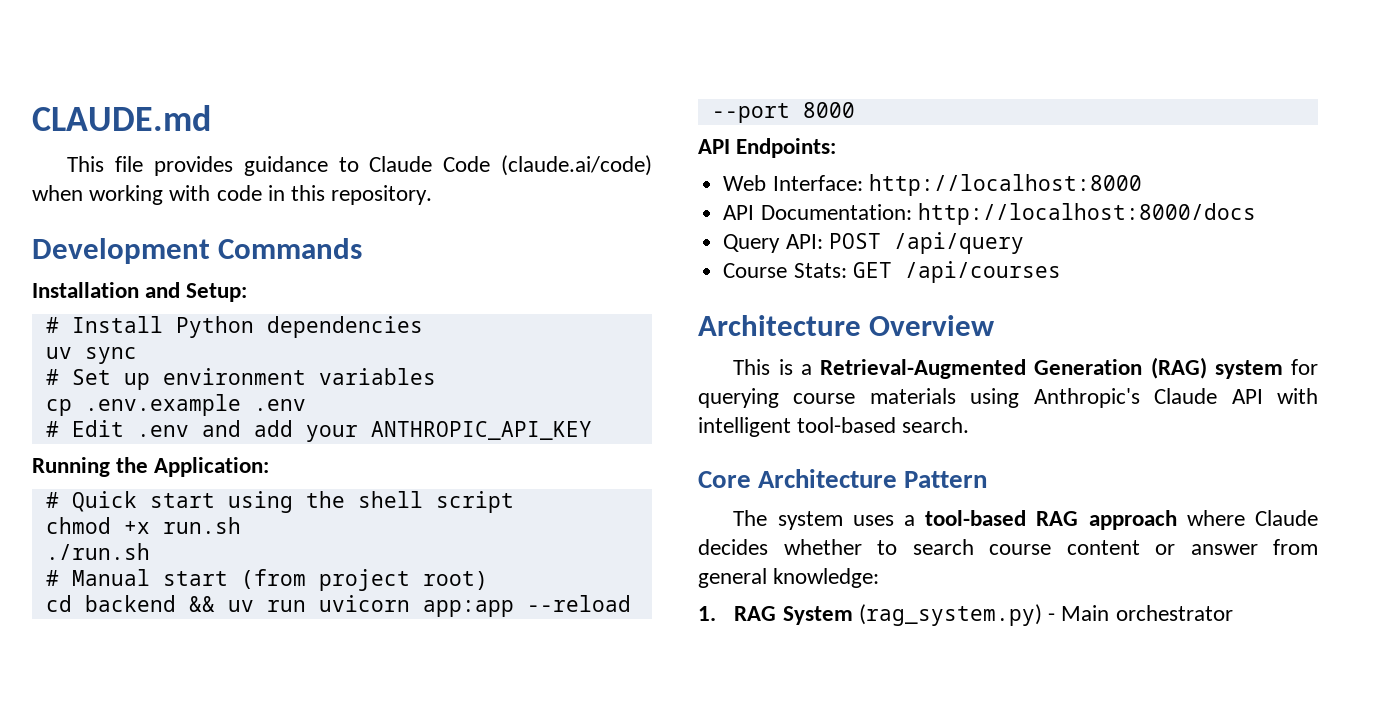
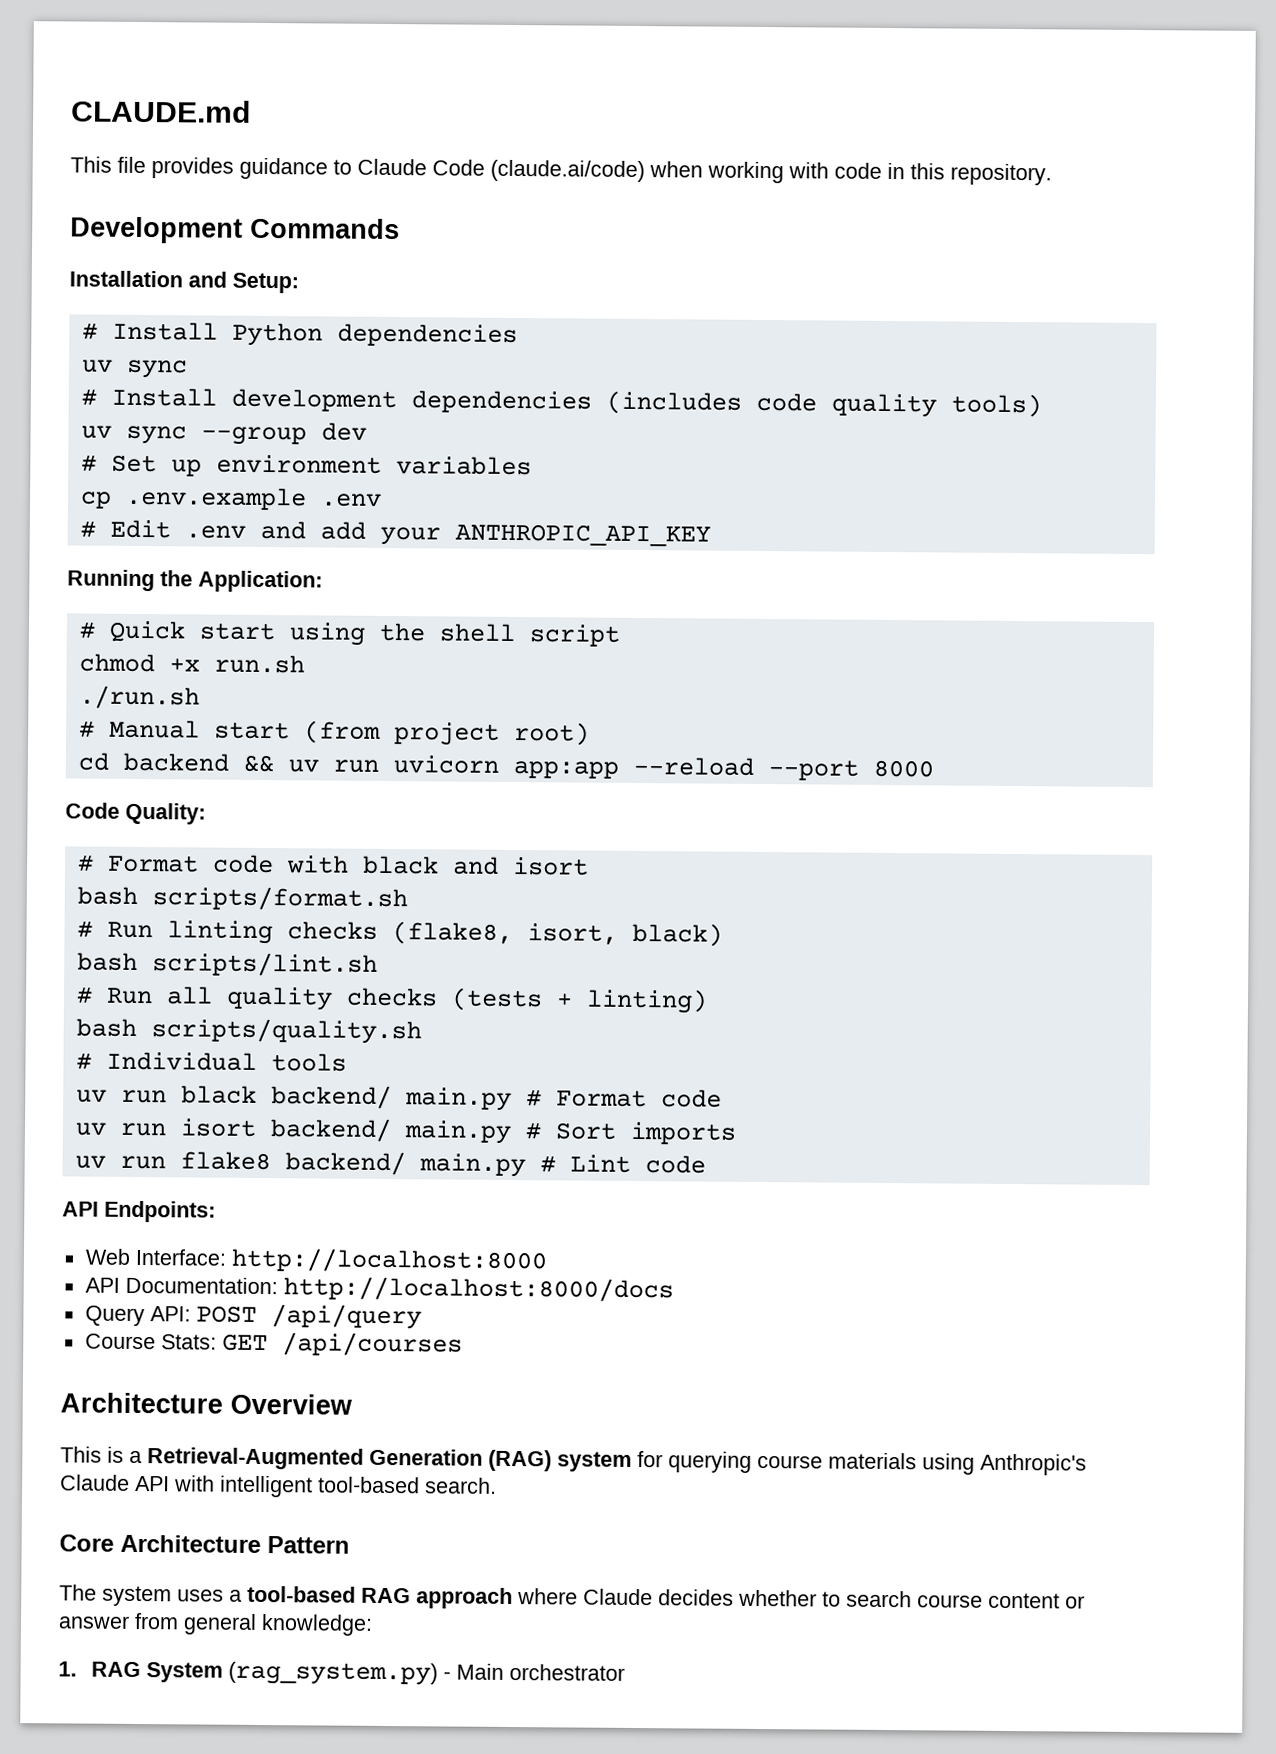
(137, 355) none -> [80,387,1042,418] [80,422,367,446] // # Install development dependencies (includes code quality tools) // uv sync --group dev
(855, 110) none -> [65,802,206,825] [77,854,589,876] [76,886,408,912] [76,920,723,947] [76,952,378,977] [75,986,708,1014] [75,1018,422,1045] [75,1051,347,1072] [75,1085,722,1111] [74,1118,737,1145] [74,1151,706,1178] // Code Quality: // # Format code with black and isort // bash scripts/format.sh // # Run linting checks (flake8, isort, black) // bash scripts/lint.sh // # Run all quality checks (tests + linting) // bash scripts/quality.sh // # Individual tools // uv run black backend/ main.py # Format code // uv run isort backend/ main.py # Sort imports // uv run flake8 backend/ main.py # Lint code

